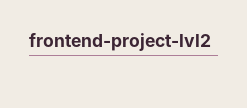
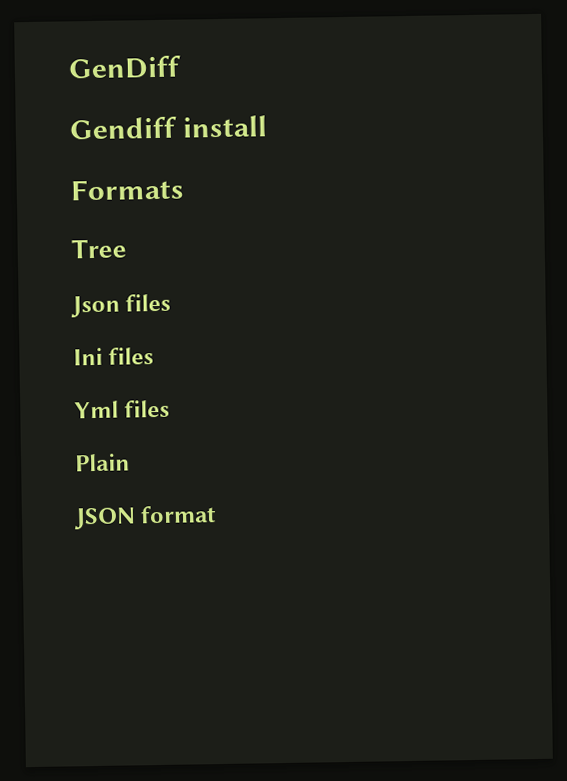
[29,33,211,51] frontend-project-lvl2 -> [68,55,182,80] [69,115,268,140] [70,178,184,201] [71,238,127,259] [70,293,172,318] [73,347,155,366] [74,399,171,419] [74,453,130,472] [73,505,218,530] GenDiff // Gendiff install // Formats // Tree // Json files // Ini files // Yml files // Plain // JSON format

